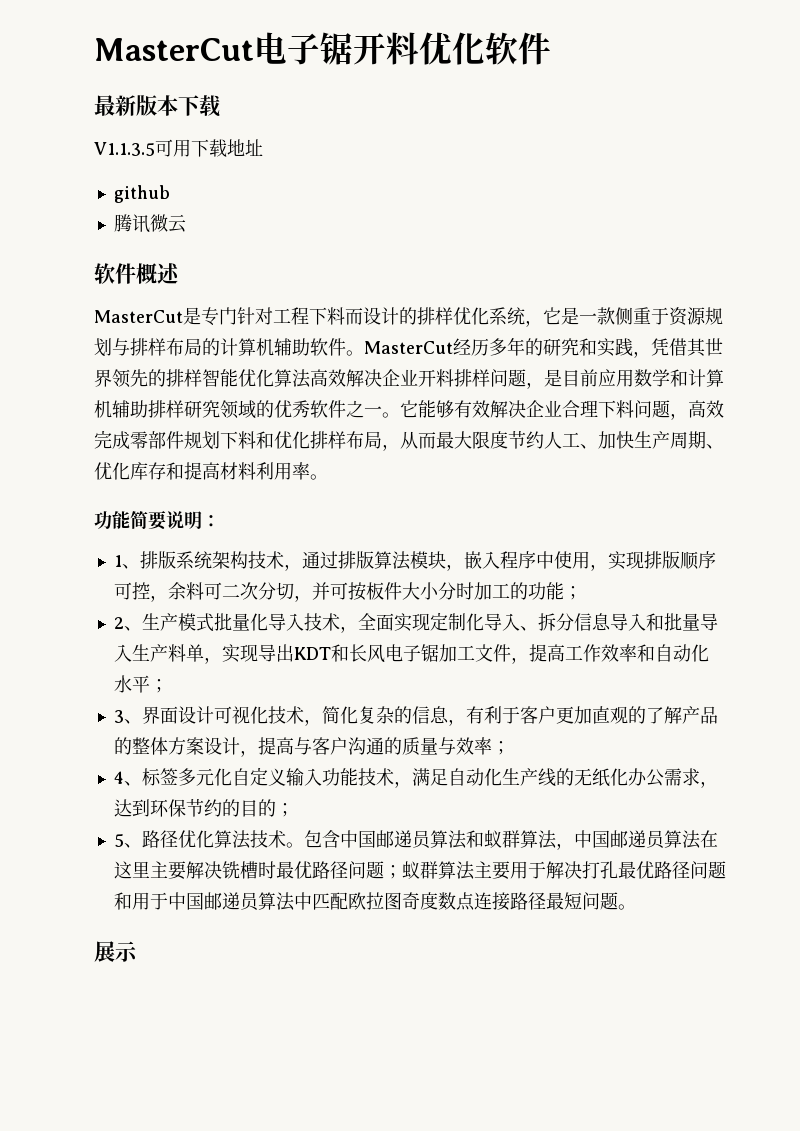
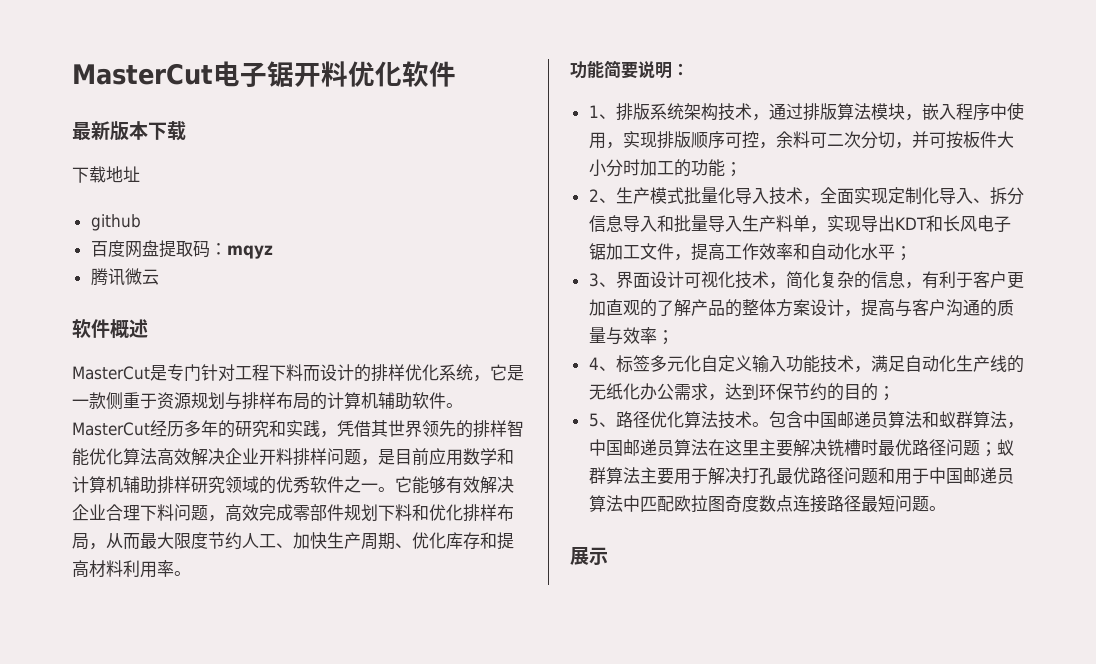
[94,139,191,157] V1.1.3.5可用 -> (186, 131) none
(170, 194) none -> [90,240,273,259] // 百度网盘提取码：mqyz

